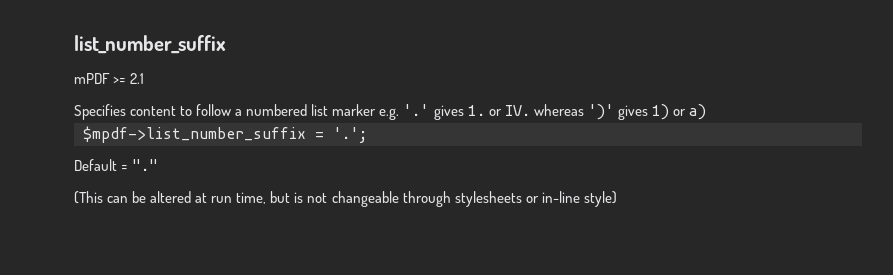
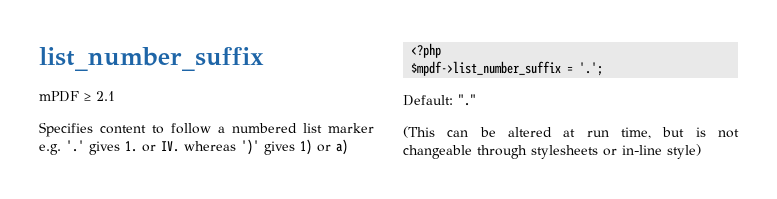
[113,77,127,84] >= -> [84,93,91,101] ≥
(706, 112) none -> [411,43,442,58] // <?php
[74,159,129,171] Default = -> [403,95,453,106] Default:

